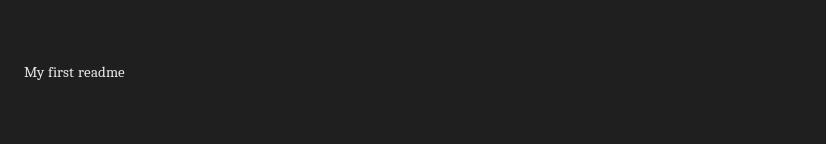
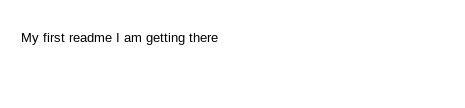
(125, 71) none -> [116,33,218,45] I am getting there

